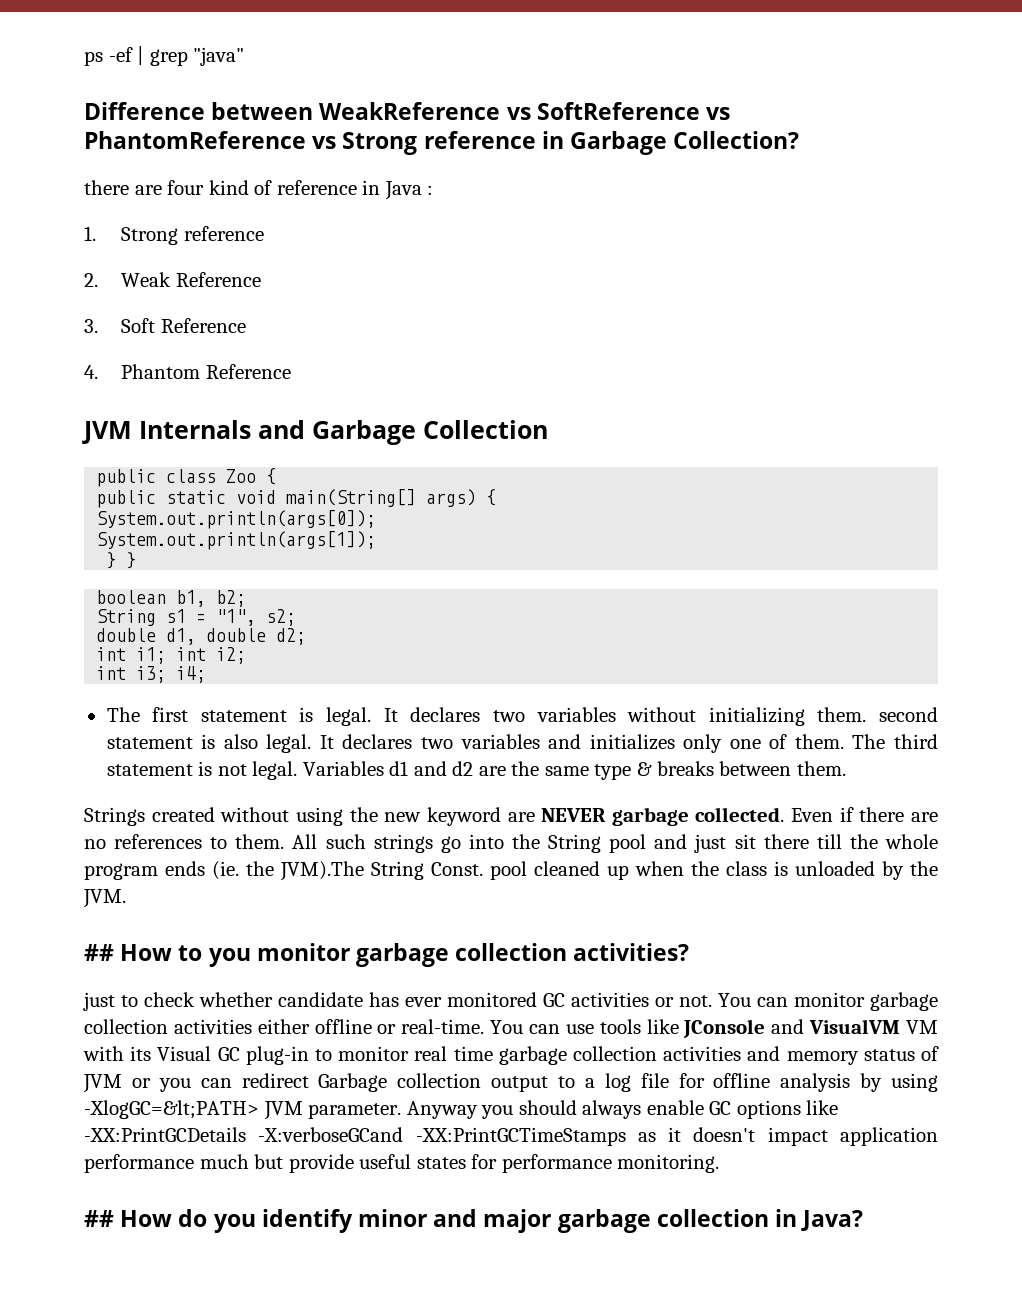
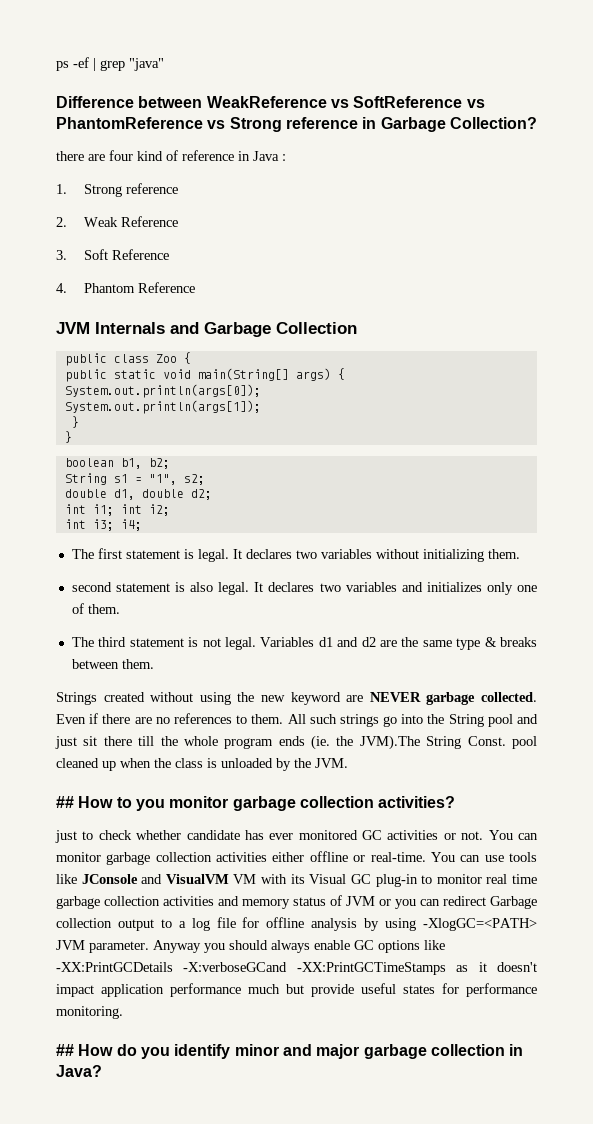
(117, 560) none -> (79, 422) //
(867, 714) none -> (520, 554) //
(844, 741) none -> (120, 609) //
[84,1100,259,1119] -XlogGC=&lt;PATH> -> [423,918,537,931] -XlogGC=<PATH>

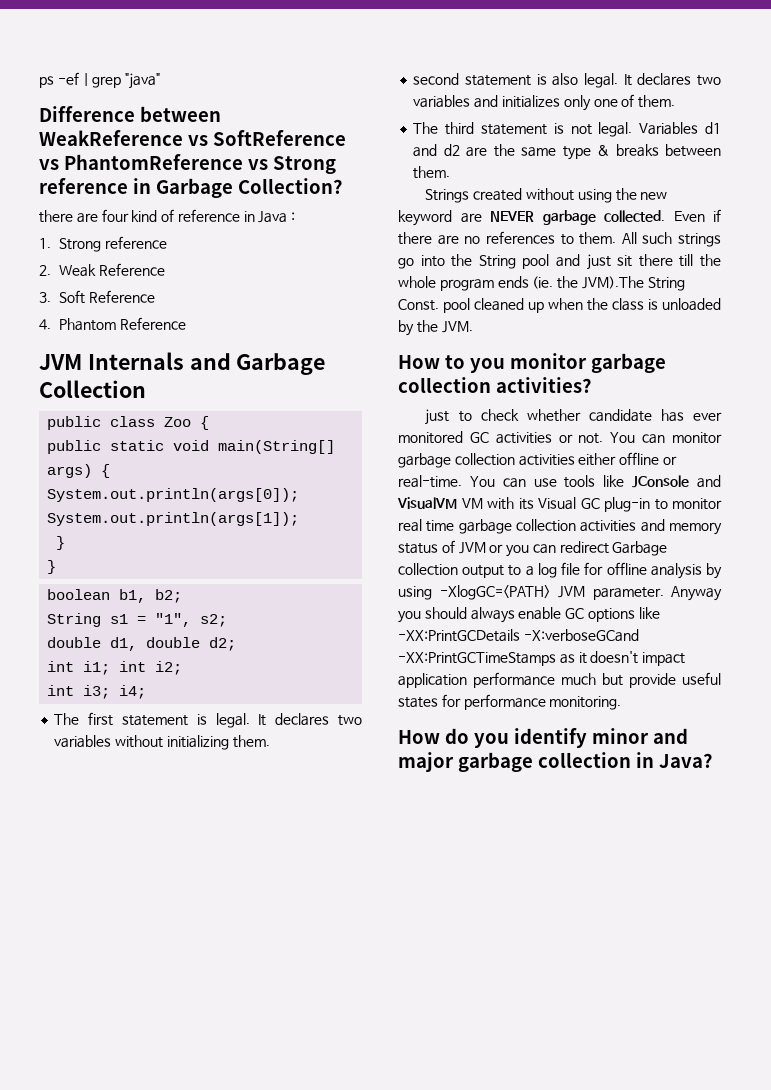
[56,796,74,808] ## -> (473, 327) none
[56,1044,74,1056] ## -> (622, 703) none

